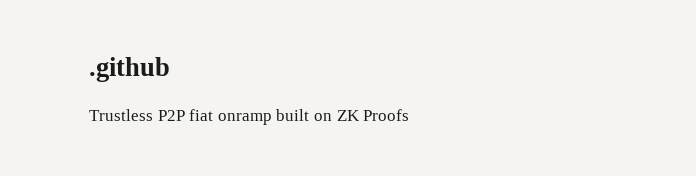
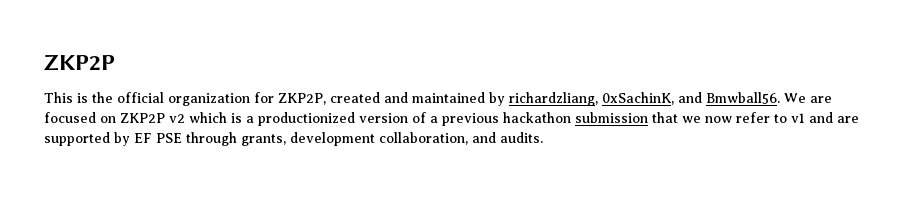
[89,57,170,82] [89,109,410,125] .github // Trustless P2P fiat onramp built on ZK Proofs -> [44,54,115,71] [44,92,832,106] [44,112,859,126] [44,132,543,146] ZKP2P // This is the official organization for ZKP2P, created and maintained by richardzliang, 0xSachinK, and Bmwball56. We are focused on ZKP2P v2 which is a productionized version of a previous hackathon submission that we now refer to v1 and are supported by EF PSE through grants, development collaboration, and audits.

